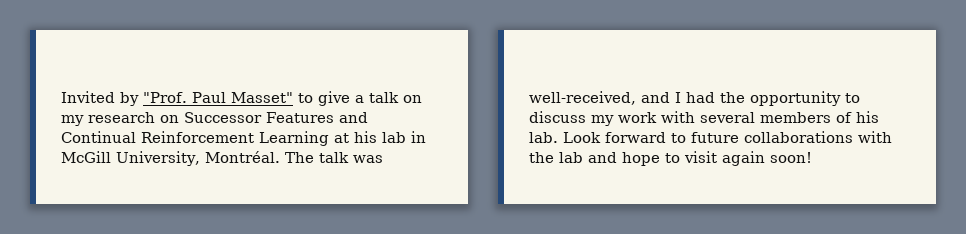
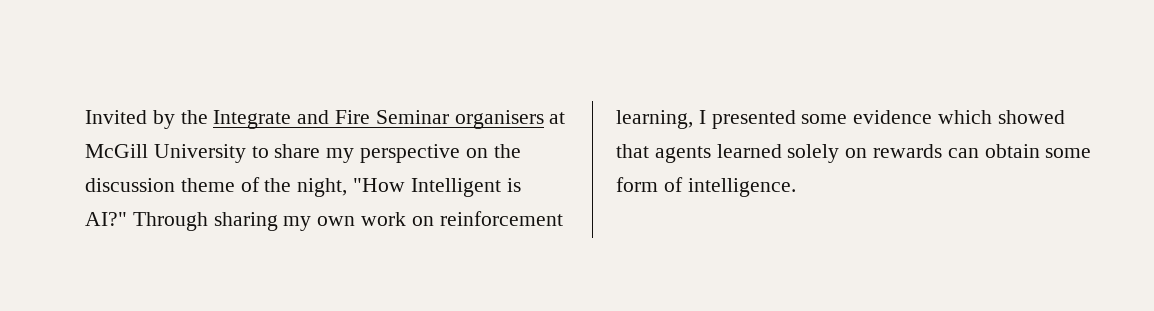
[143,91,422,106] [61,112,368,126] [61,131,426,146] [61,151,383,166] [529,91,860,106] [529,111,879,126] [529,131,892,143] [529,151,812,166] "Prof. Paul Masset" to give a talk on my research on Successor Features and Continual Reinforcement Learning at his lab in McGill University, Montréal. The talk was well-received, and I had the opportunity to discuss my work with several members of his lab. Look forward to future collaborations with the lab and hope to visit again soon! -> [180,110,566,129] [85,144,521,163] [85,177,521,197] [85,211,563,231] [616,110,1065,129] [616,144,1092,163] [616,177,796,197] the Integrate and Fire Seminar organisers at McGill University to share my perspective on the discussion theme of the night, "How Intelligent is AI?" Through sharing my own work on reinforcement learning, I presented some evidence which showed that agents learned solely on rewards can obtain some form of intelligence.

